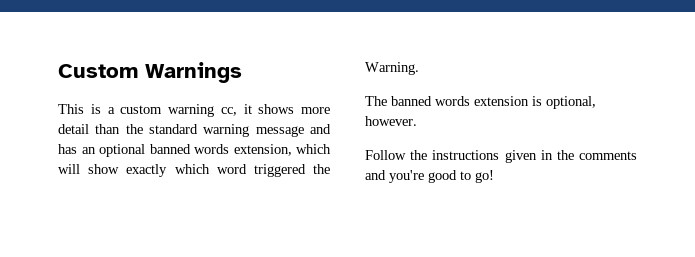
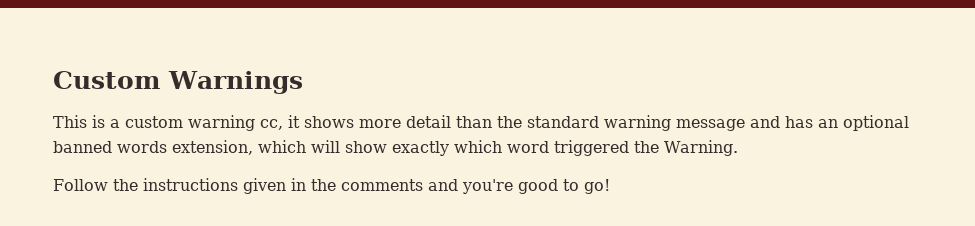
[365,96,596,109] [365,116,417,126] // The banned words extension is optional, however. -> (738, 148) none

